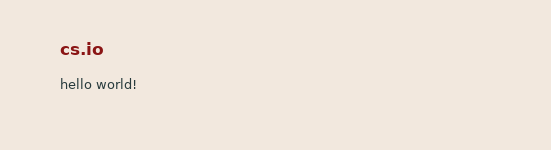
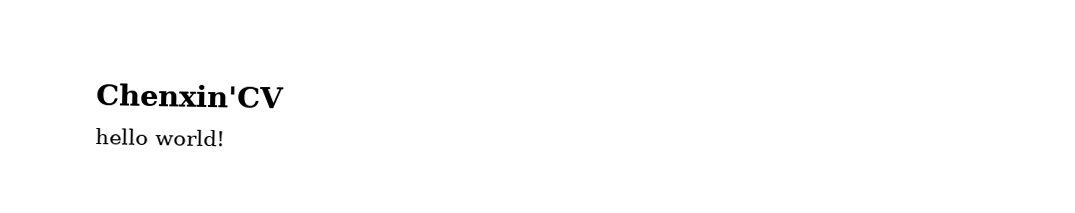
[60,42,104,55] cs.io -> [95,82,284,109] Chenxin'CV

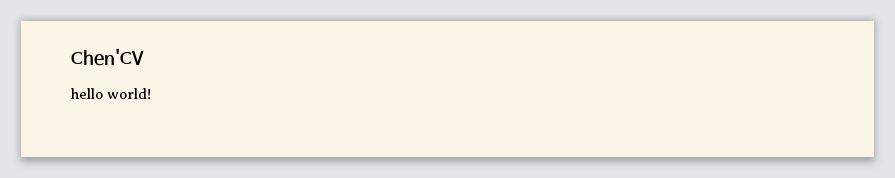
[95,82,284,109] Chenxin'CV -> [71,49,144,66] Chen'CV

